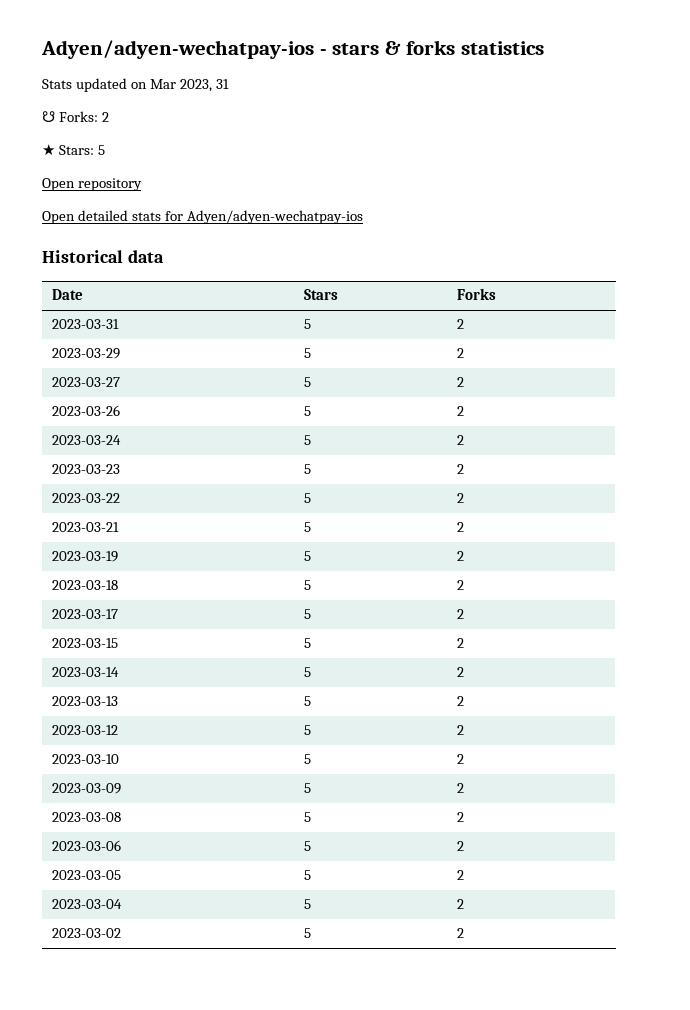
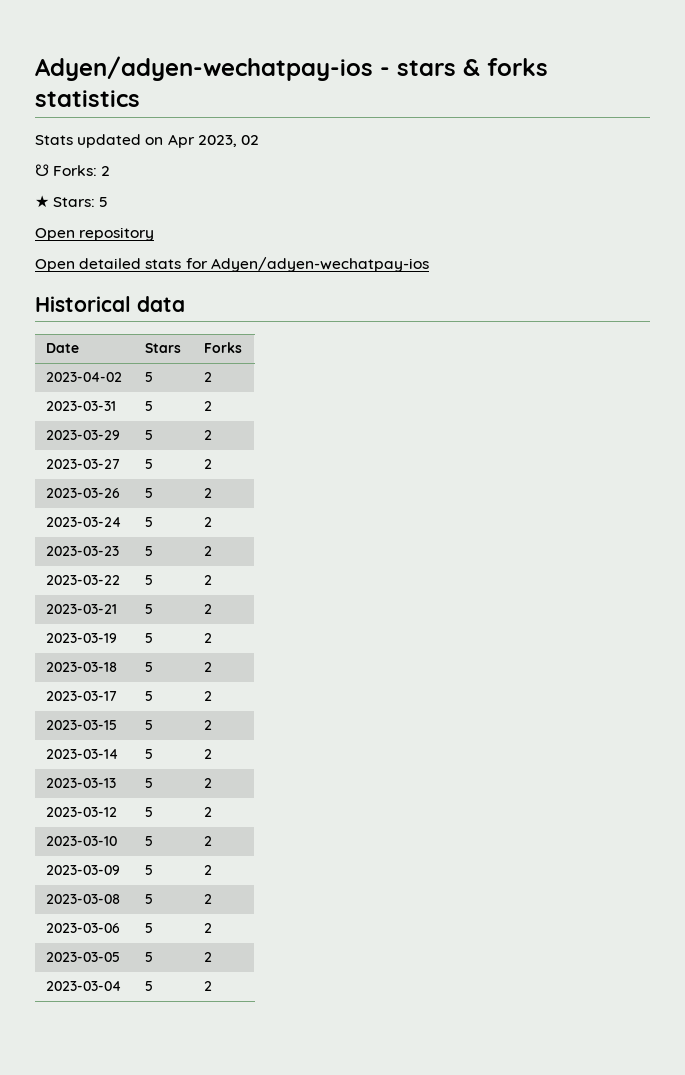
[149,79,229,92] Mar 2023, 31 -> [167,134,259,148] Apr 2023, 02
(496, 294) none -> [46,372,123,382] [145,372,154,382] [204,372,213,382] // 2023-04-02 | 5 | 2
[51,928,121,938] [303,928,311,938] [456,928,464,938] // 2023-03-02 | 5 | 2 -> (213, 986) none

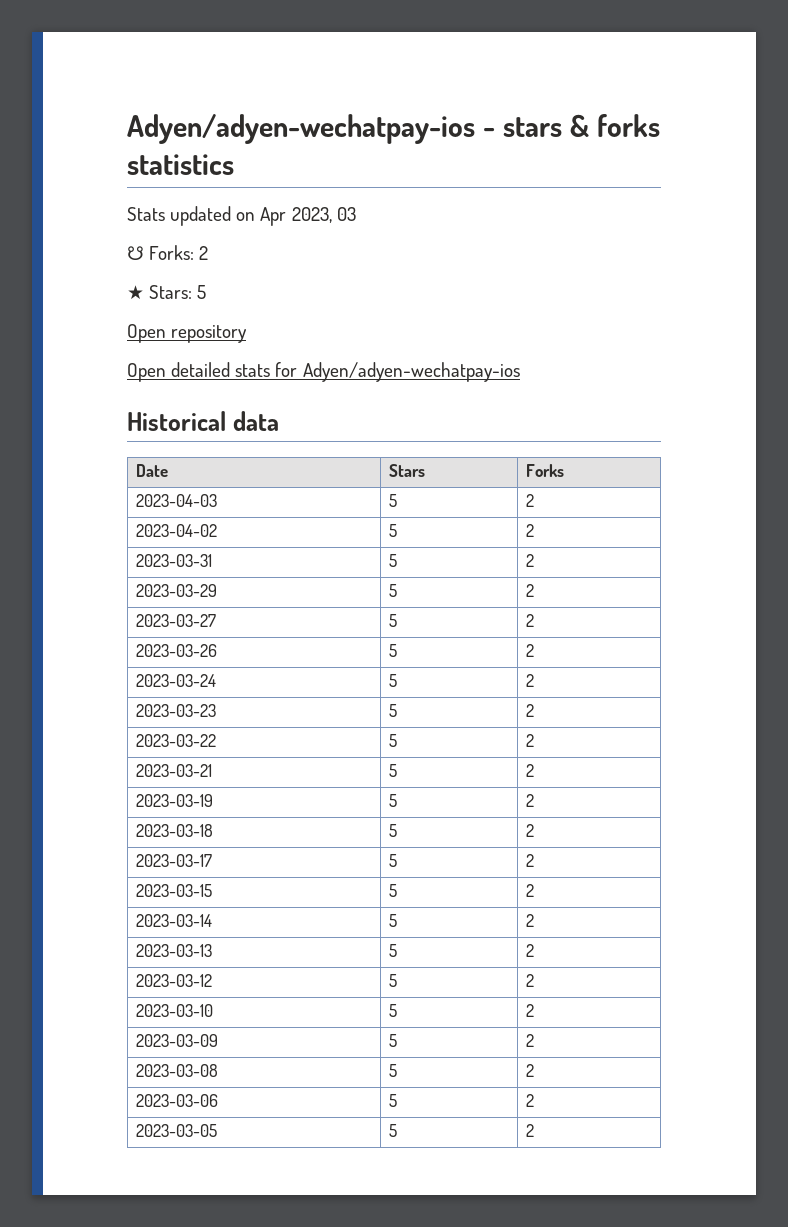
[240,135,259,145] 02 -> [336,207,356,221] 03
(243, 347) none -> [135,494,217,507] [388,494,397,507] [525,494,534,507] // 2023-04-03 | 5 | 2
[46,981,122,991] [145,981,154,991] [204,981,213,991] // 2023-03-04 | 5 | 2 -> (534, 1130) none

